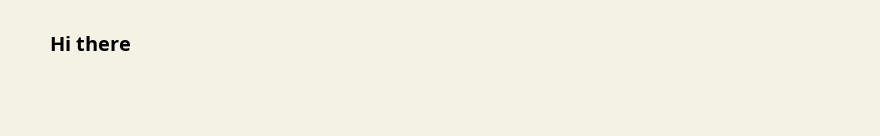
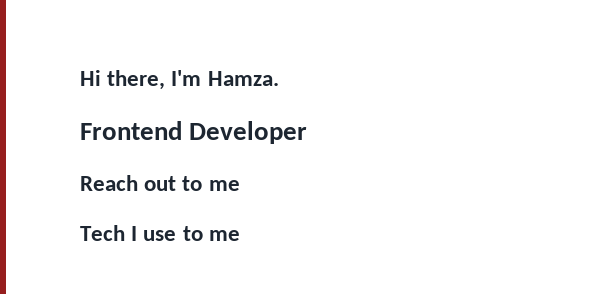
[76,36,132,51] there -> [107,70,279,90] [80,121,308,144] [80,175,240,191] [80,225,240,241] there, I'm Hamza. // Frontend Developer // Reach out to me // Tech I use to me

